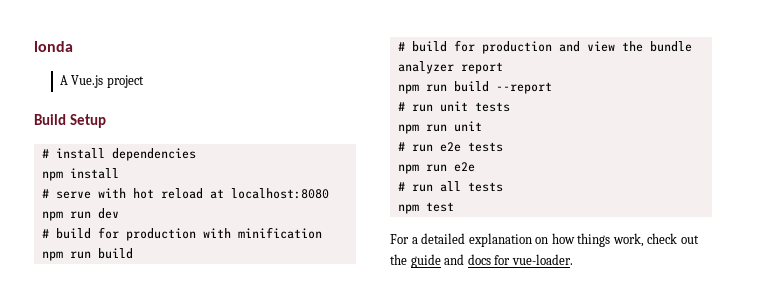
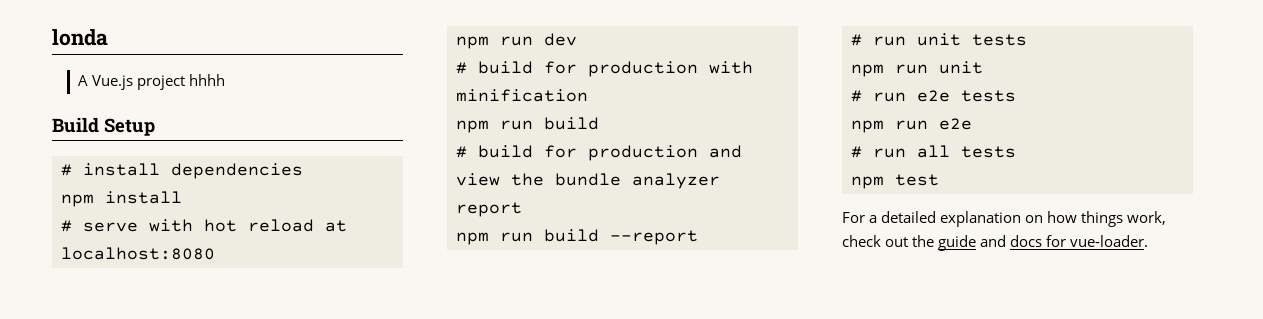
(144, 81) none -> [188,74,225,86] hhhh

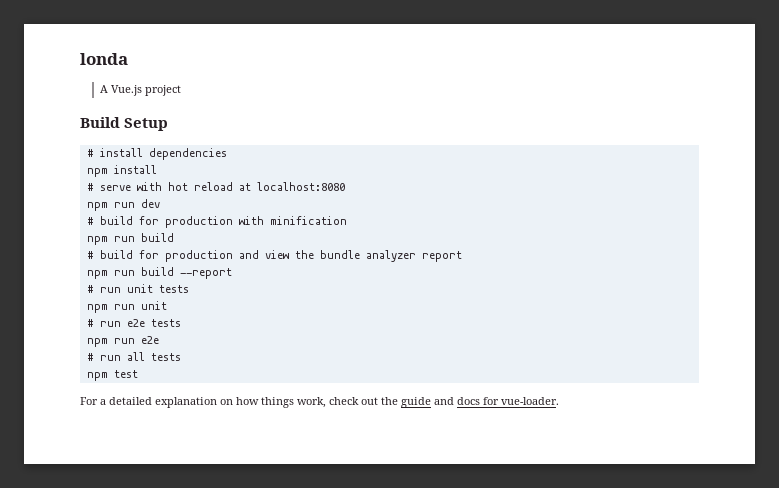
[188,74,225,86] hhhh -> (182, 90) none

